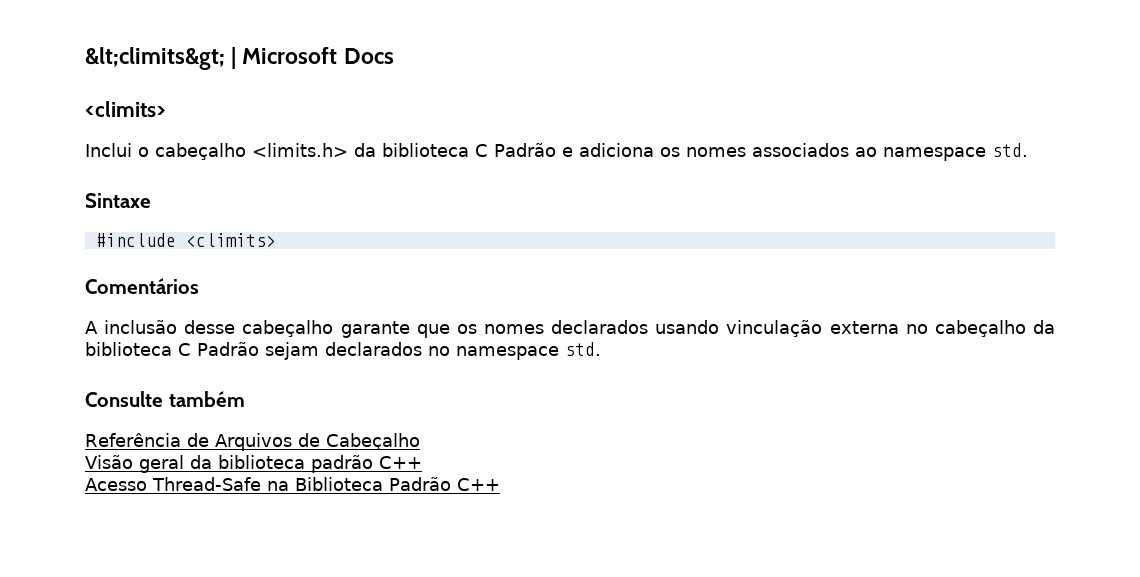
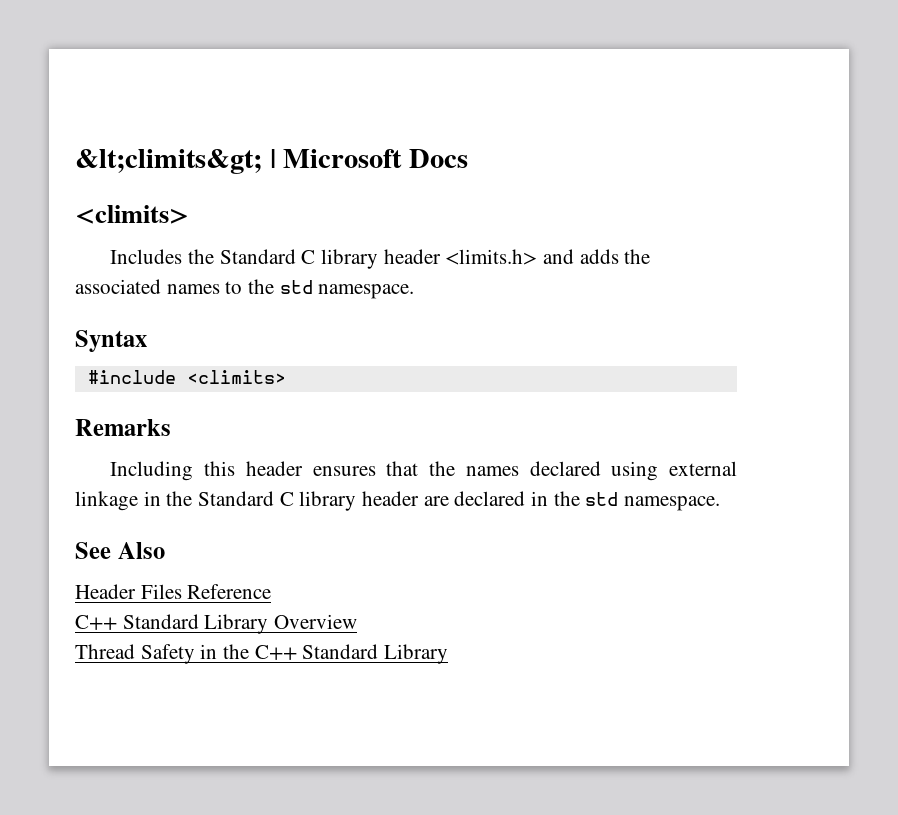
[85,143,1028,161] [85,193,151,208] [95,233,276,247] [85,278,199,294] [85,320,1055,338] [85,342,601,360] [85,391,245,407] [85,433,420,451] [85,455,422,473] [85,477,500,491] Inclui o cabeçalho <limits.h> da biblioteca C Padrão e adiciona os nomes associados ao namespace std. // Sintaxe // #include <climits> // Comentários // A inclusão desse cabeçalho garante que os nomes declarados usando vinculação externa no cabeçalho da biblioteca C Padrão sejam declarados no namespace std. // Consulte também // Referência de Arquivos de Cabeçalho // Visão geral da biblioteca padrão C++ // Acesso Thread-Safe na Biblioteca Padrão C++ -> [110,249,651,269] [75,279,415,299] [75,330,147,352] [87,370,286,384] [75,419,171,436] [110,461,737,481] [75,491,721,511] [75,542,165,559] [75,584,272,599] [75,614,358,634] [75,644,449,664] Includes the Standard C library header <limits.h> and adds the associated names to the std namespace. // Syntax // #include <climits> // Remarks // Including this header ensures that the names declared using external linkage in the Standard C library header are declared in the std namespace. // See Also // Header Files Reference // C++ Standard Library Overview // Thread Safety in the C++ Standard Library

